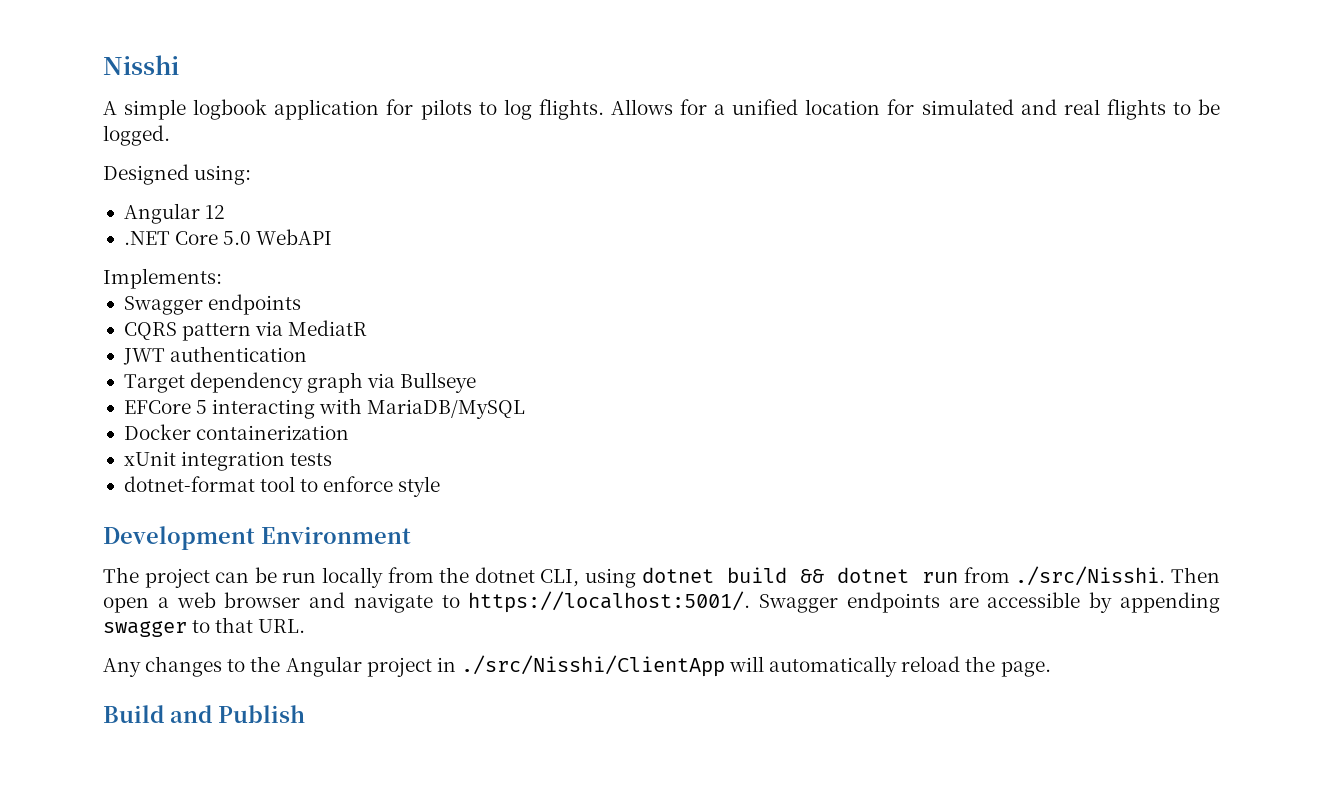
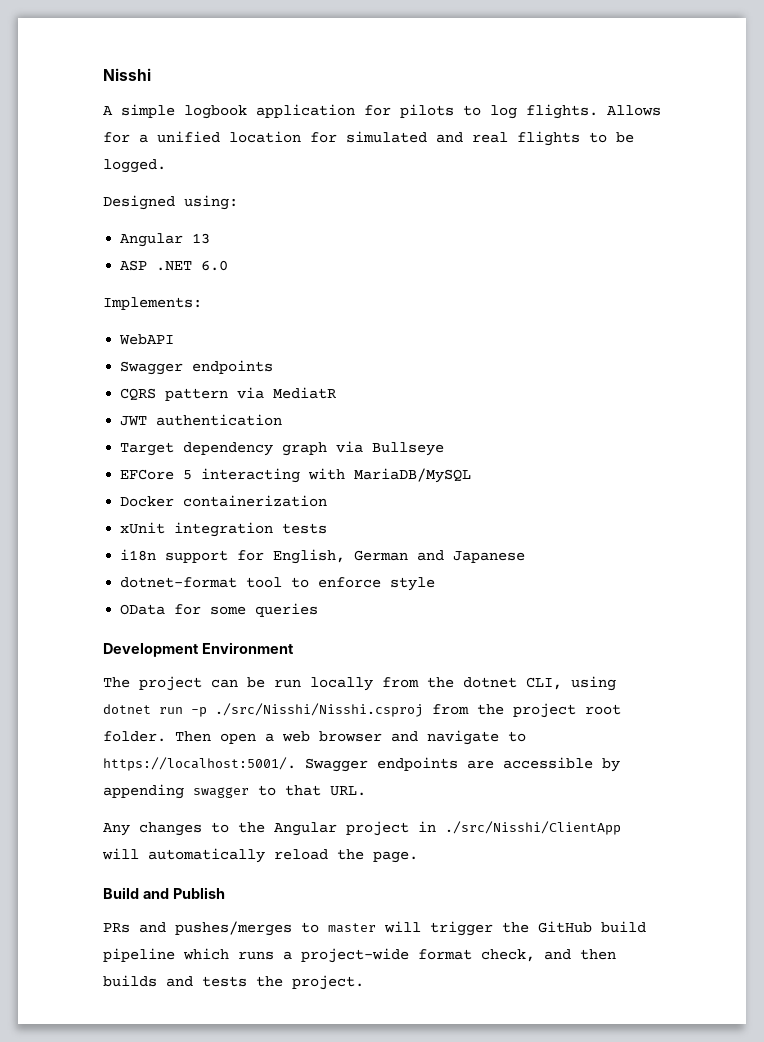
[205,205,226,219] [123,229,333,245] 12 // .NET Core 5.0 WebAPI -> [192,233,211,244] [120,260,229,271] 13 // ASP .NET 6.0
(222, 278) none -> [119,334,175,345] // WebAPI
(333, 459) none -> [120,549,526,564] // i18n support for English, German and Japanese
(441, 486) none -> [120,603,319,617] // OData for some queries
[726,566,1166,586] build && dotnet run from ./src/Nisshi. -> [159,703,621,718] [103,731,166,742] run -p ./src/Nisshi/Nisshi.csproj from the project root folder.
(305, 714) none -> [103,921,646,936] [103,948,616,963] [103,975,364,990] // PRs and pushes/merges to master will trigger the GitHub build pipeline which runs a project-wide format check, and then builds and tests the project.

